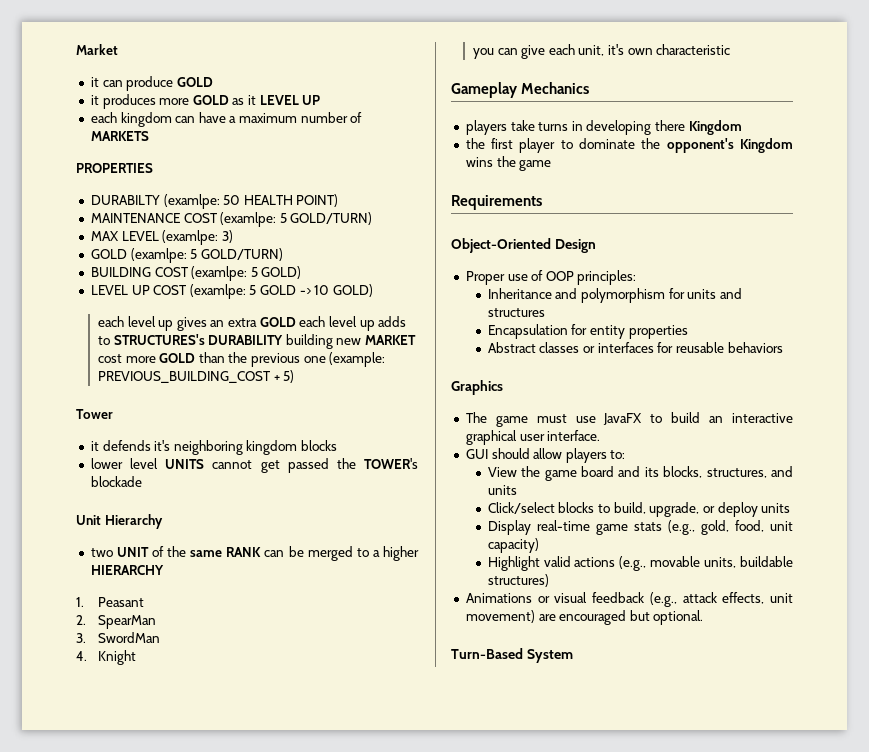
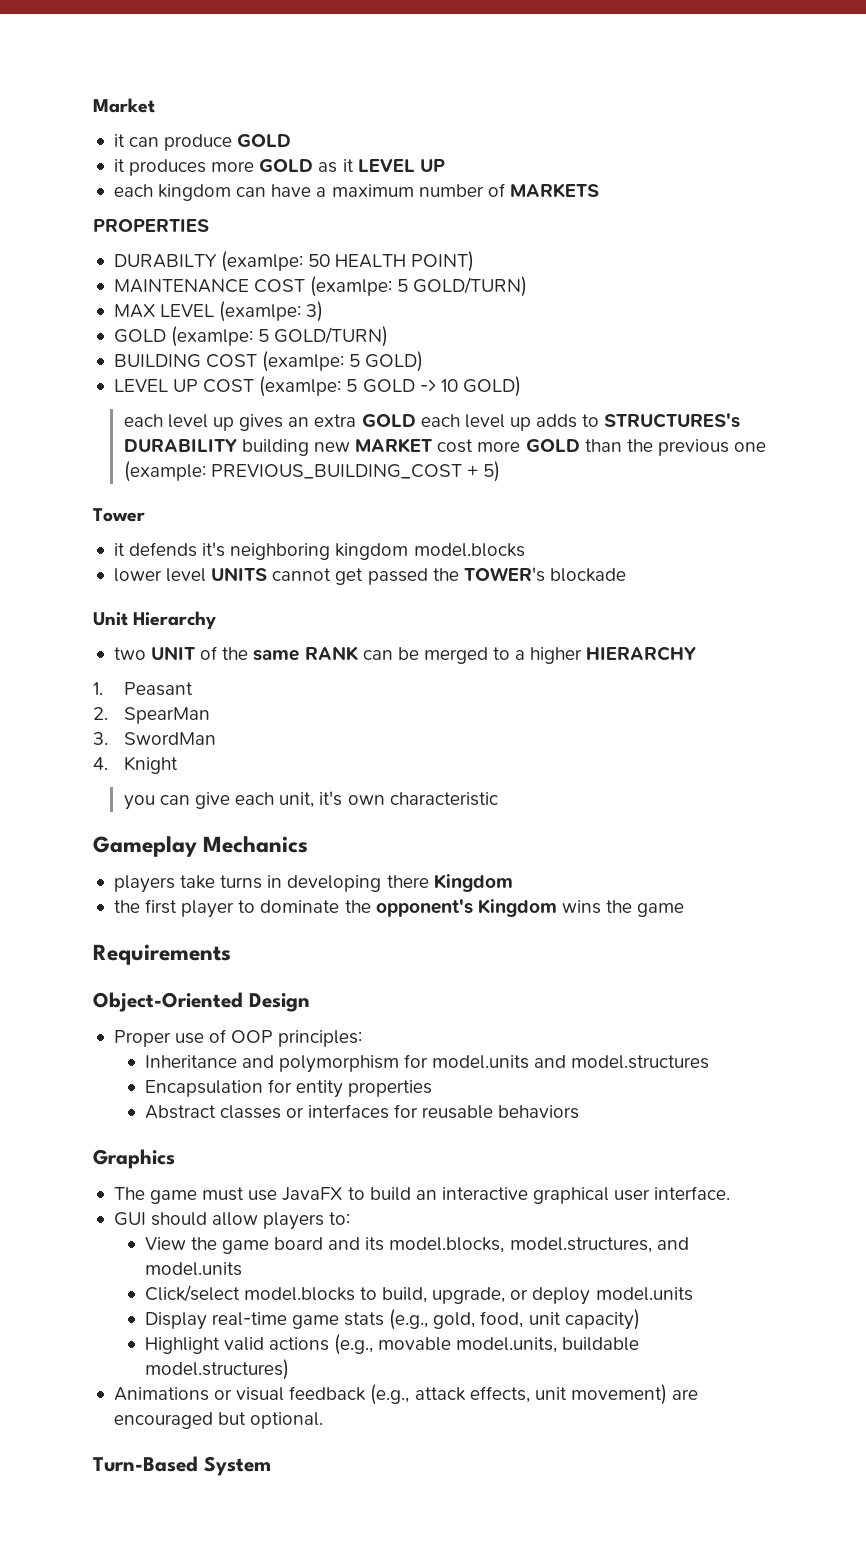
[301,440,338,451] blocks -> [413,543,525,557] model.blocks
[687,288,742,299] [487,308,545,317] units and structures -> [432,1055,710,1069] model.units and model.structures
[663,466,793,478] [487,485,517,495] blocks, structures, and units -> [389,1237,689,1253] [144,1262,242,1276] model.blocks, model.structures, and model.units
[558,502,595,513] blocks -> [243,1287,355,1301] model.blocks
[761,503,791,513] units -> [595,1287,693,1301] model.units
[704,556,793,568] [487,574,549,587] units, buildable structures) -> [456,1337,640,1353] [144,1359,289,1380] model.units, buildable model.structures)

